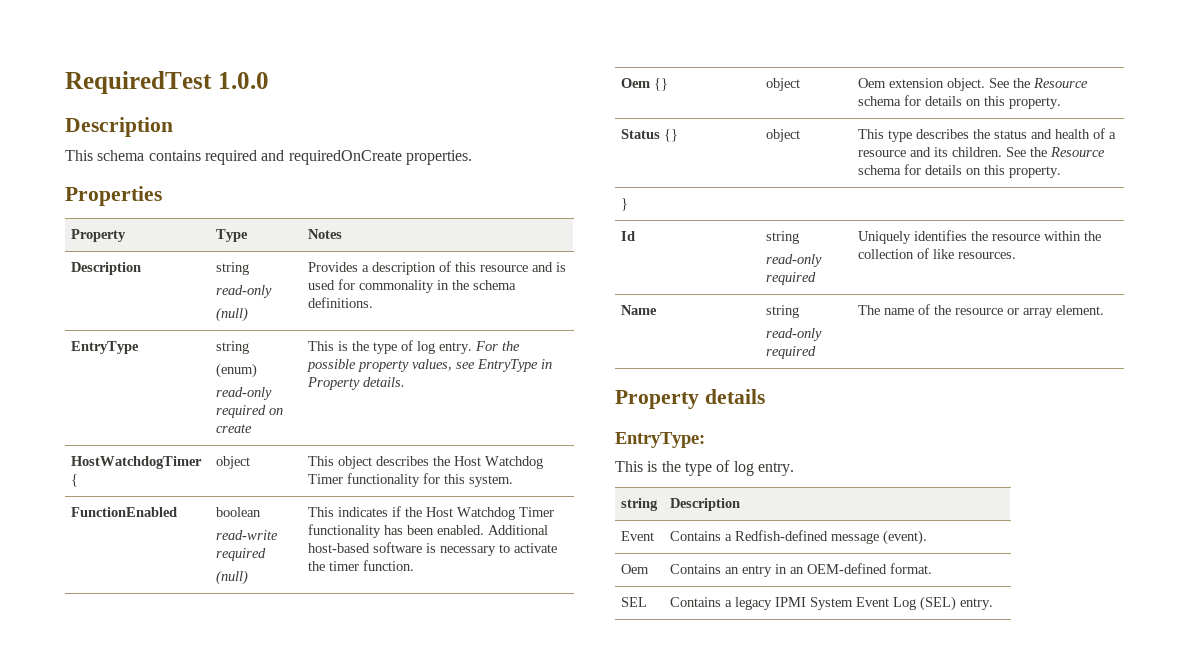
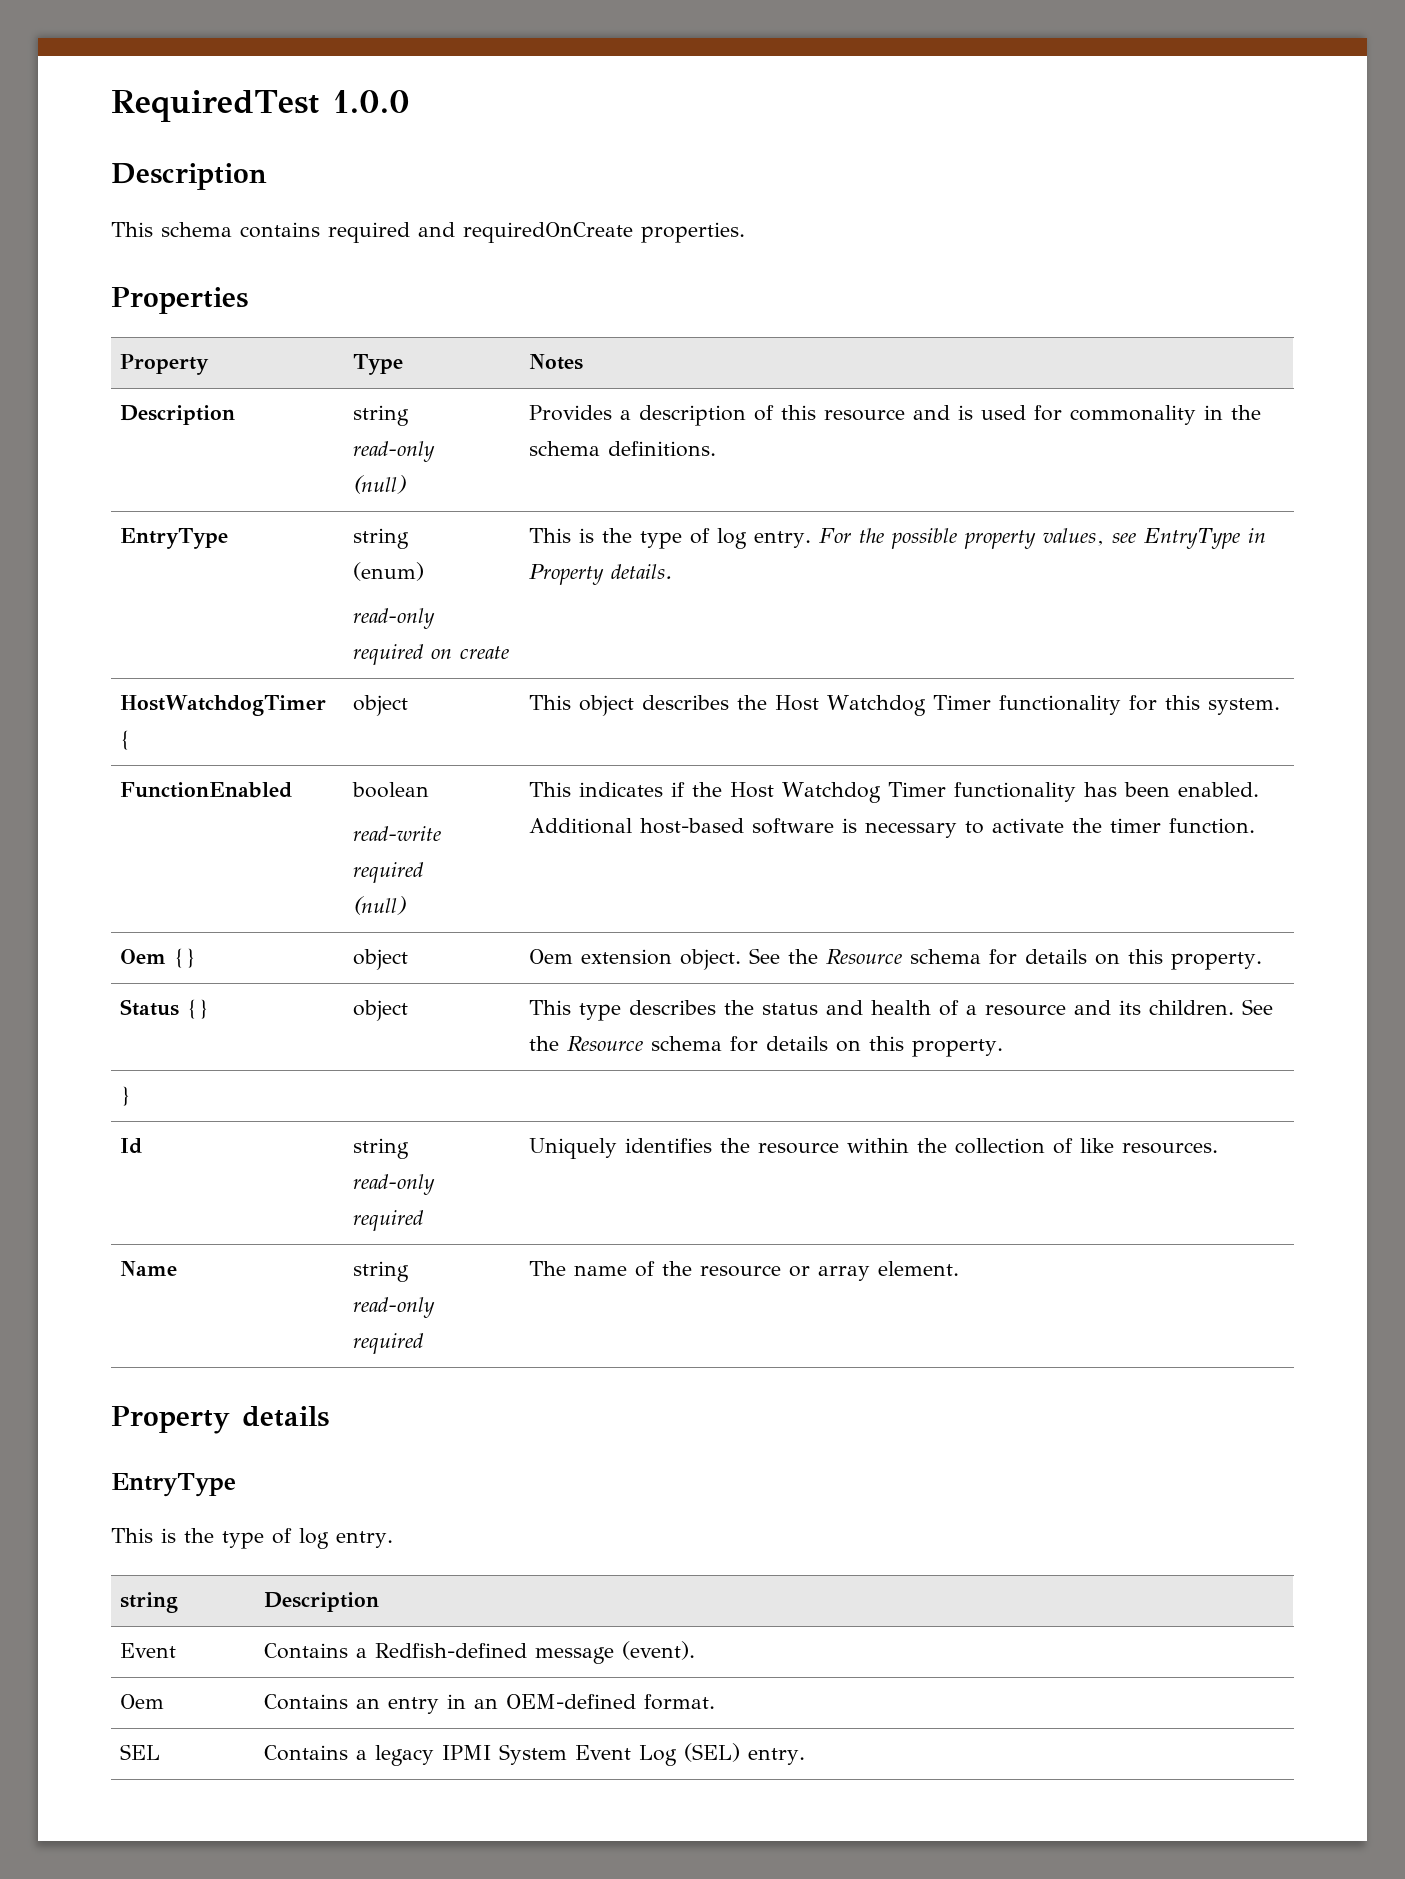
[615,432,705,448] EntryType: -> [111,1473,236,1497] EntryType

